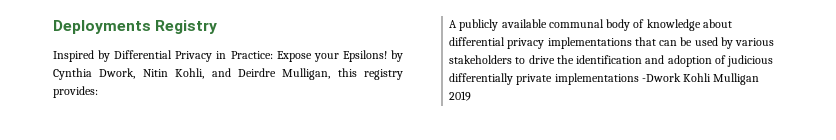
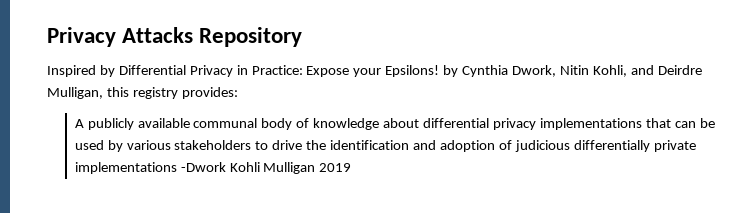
[53,20,218,34] Deployments Registry -> [47,27,303,47] Privacy Attacks Repository

